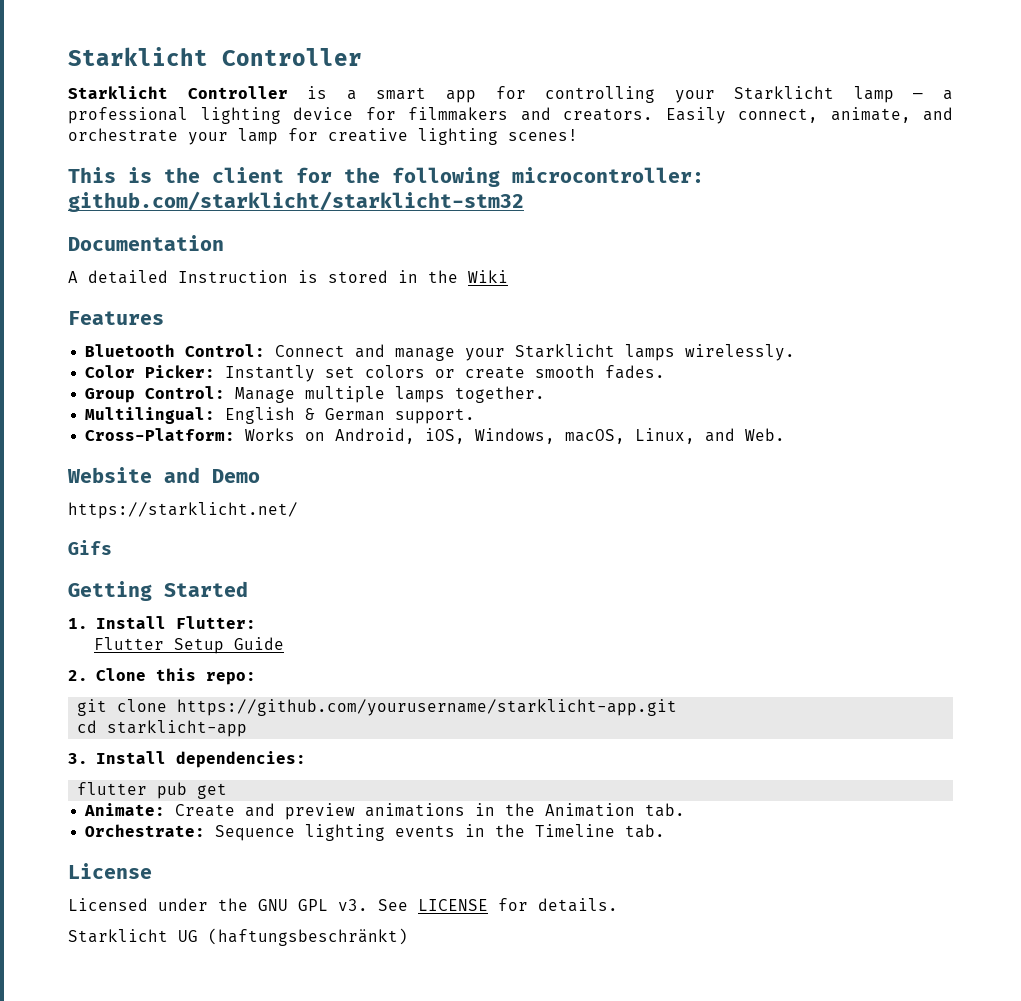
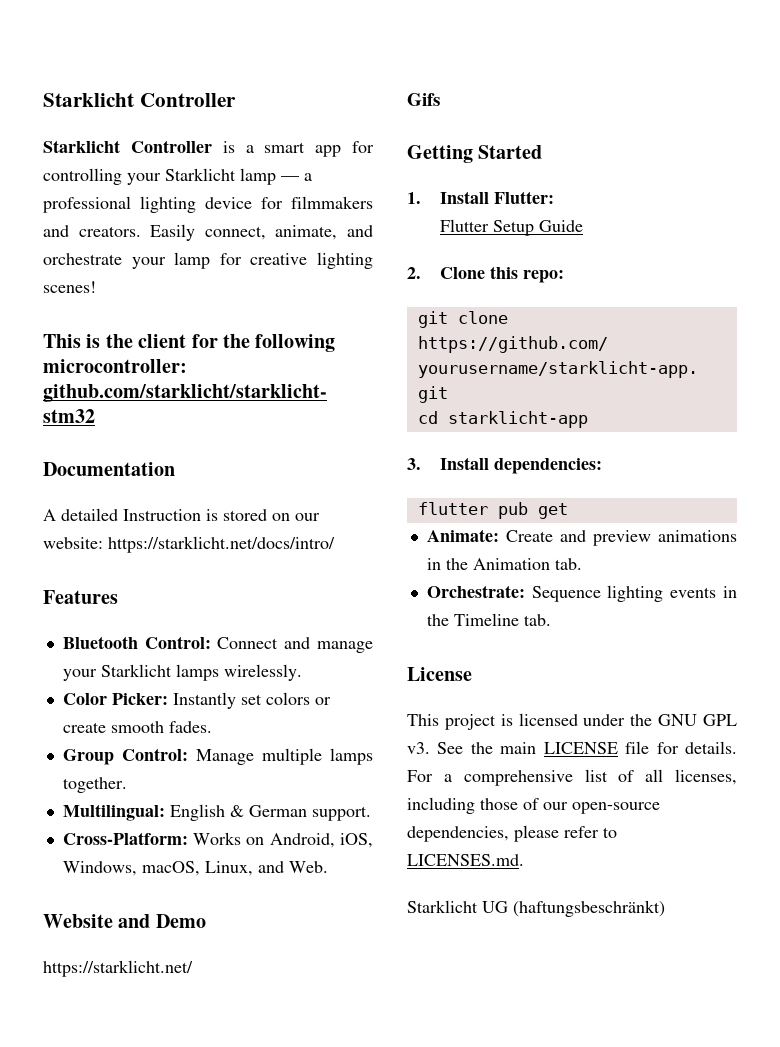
[398,270,508,283] in the Wiki -> [272,513,320,521] [43,536,335,553] on our website: https://starklicht.net/docs/intro/
[68,898,148,911] Licensed -> [407,713,578,730] This project is licensed
[418,898,618,912] LICENSE for details. -> [470,741,737,754] [407,769,737,786] [407,797,660,814] [407,825,617,842] [407,854,524,866] the main LICENSE file for details. For a comprehensive list of all licenses, including those of our open-source dependencies, please refer to LICENSES.md.

